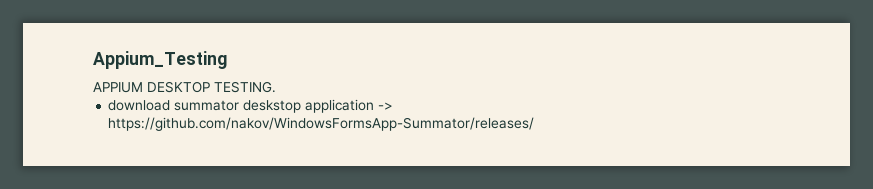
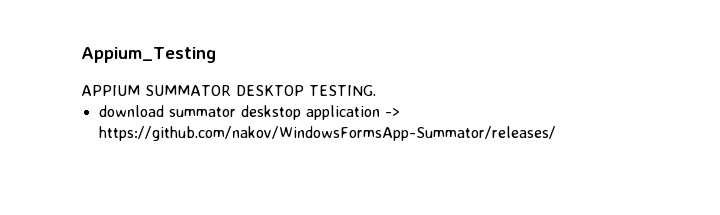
(143, 87) none -> [145,85,231,96] SUMMATOR

